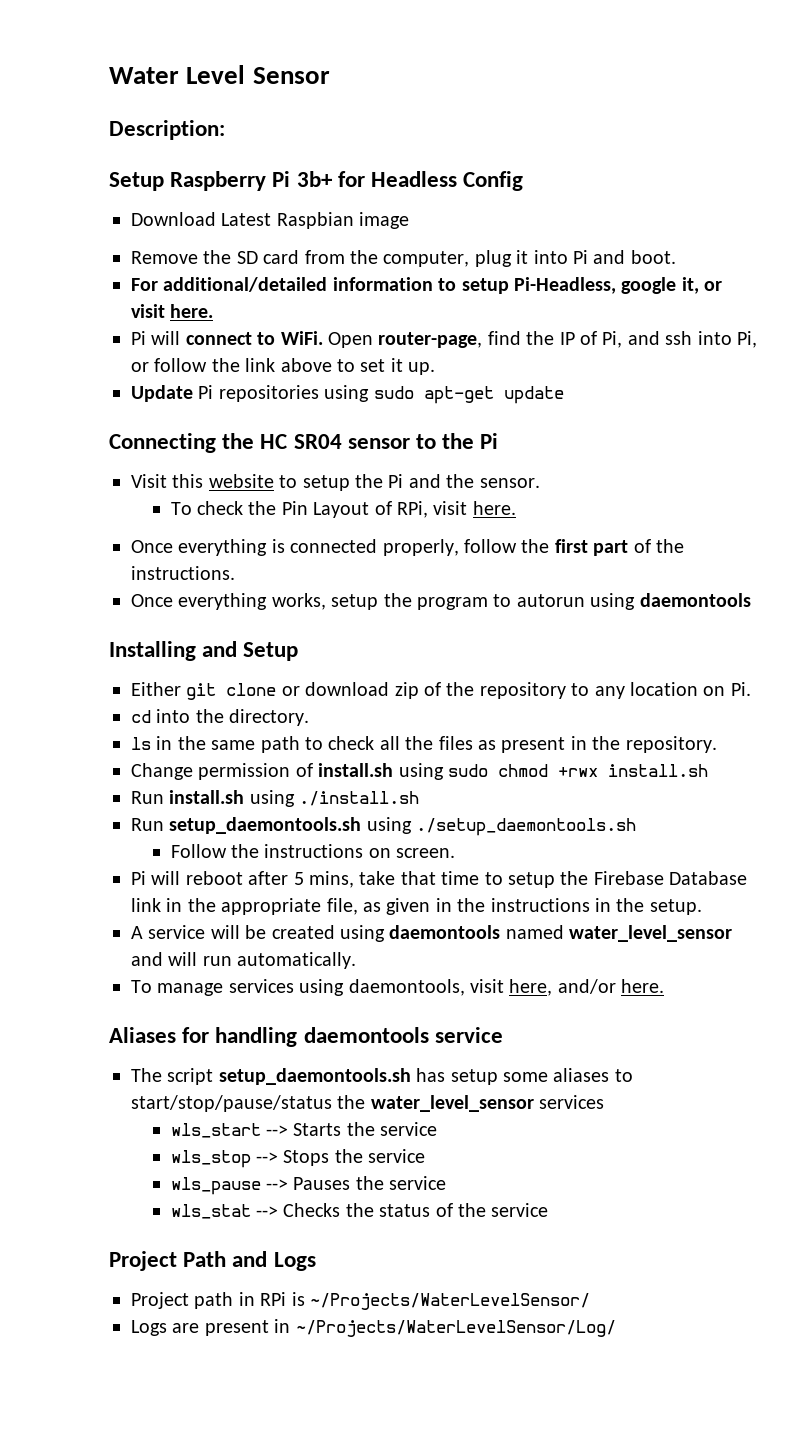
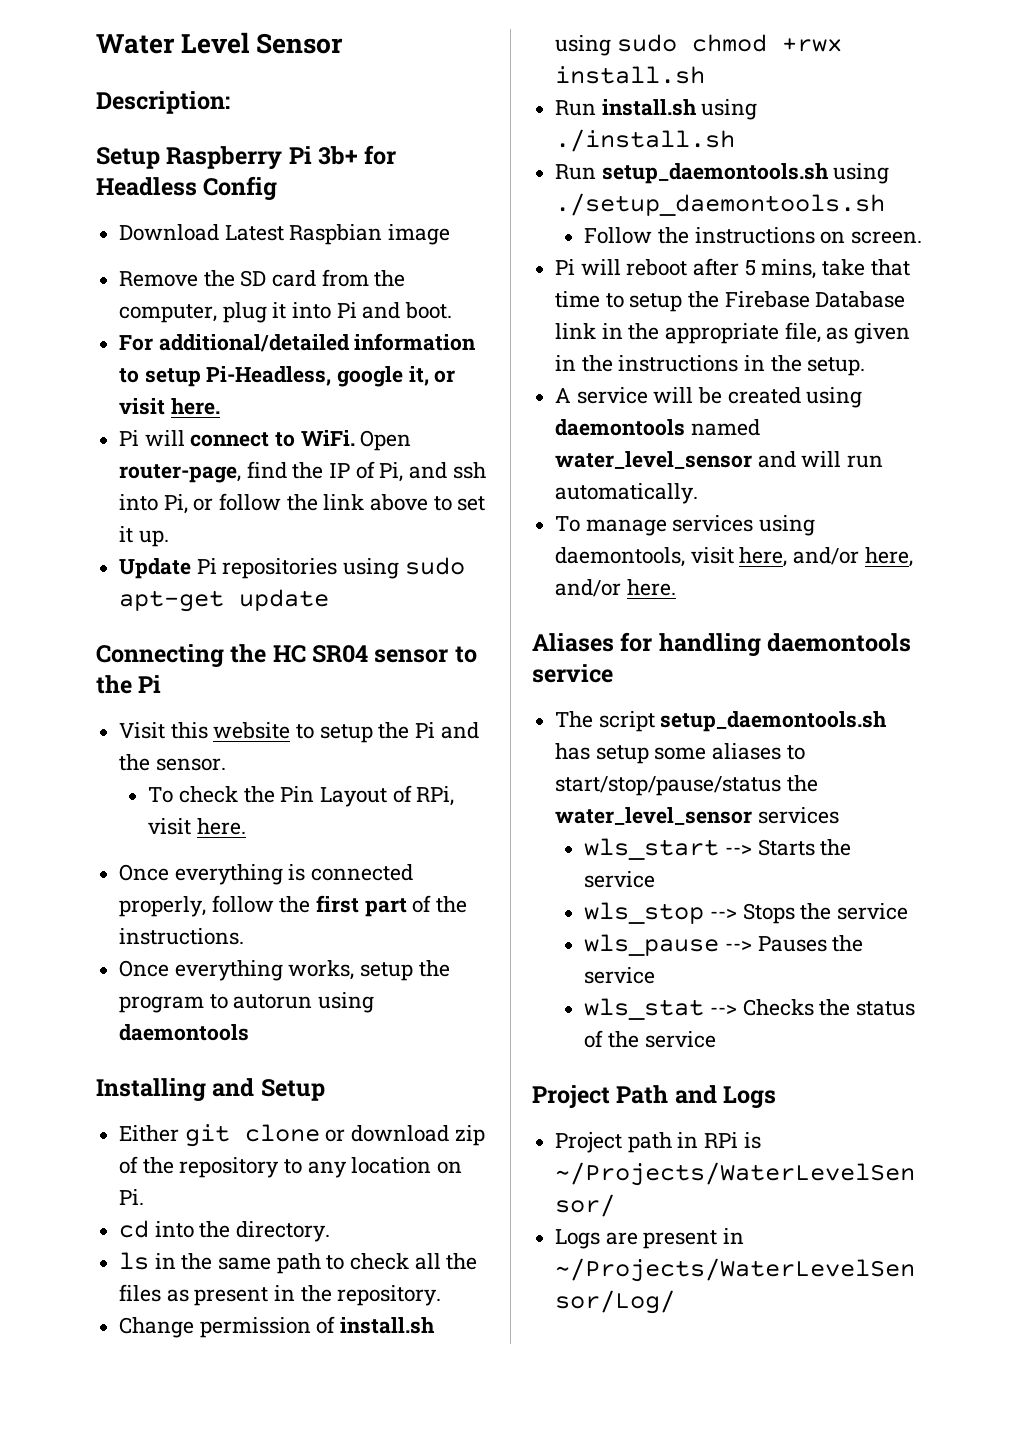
(616, 986) none -> [864,547,913,567] [555,579,622,597] here, and/or

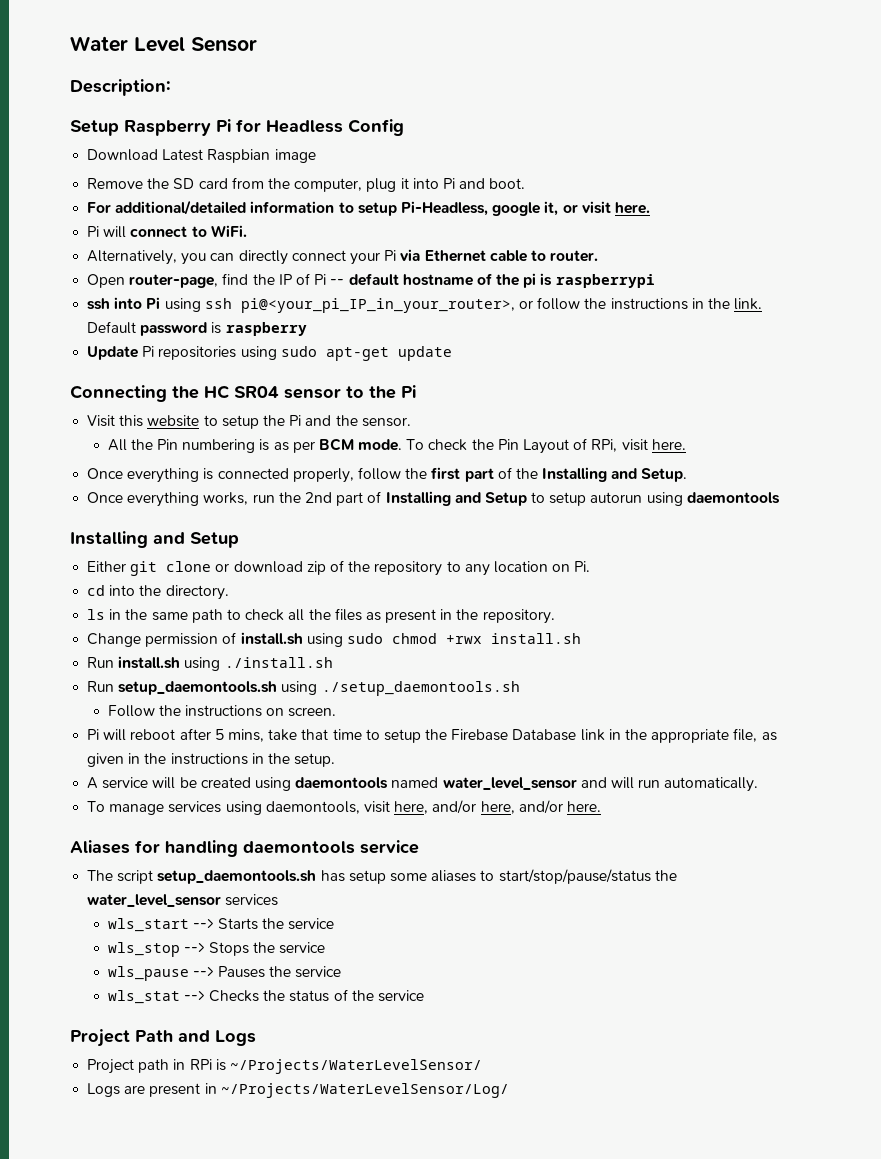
[318,146,359,165] 3b+ -> (231, 125) none
(355, 438) none -> [87,249,599,265] // Alternatively, you can directly connect your Pi via Ethernet cable to router. //
[379,462,486,482] [119,493,486,514] [119,526,169,547] Pi, and ssh into Pi, or follow the link above to set it up. -> [314,273,655,288] [87,297,763,313] [87,321,307,336] Pi -- default hostname of the pi is raspberrypi // ssh into Pi using ssh pi@<your_pi_IP_in_your_router>, or follow the instructions in the link. Default password is raspberry
(226, 764) none -> [107,438,403,453] All the Pin numbering is as per BCM mode.
[119,928,245,945] instructions. -> [542,467,688,482] Installing and Setup.
[360,960,450,981] [119,994,228,1013] setup the program to -> [252,491,587,506] run the 2nd part of Installing and Setup to setup

